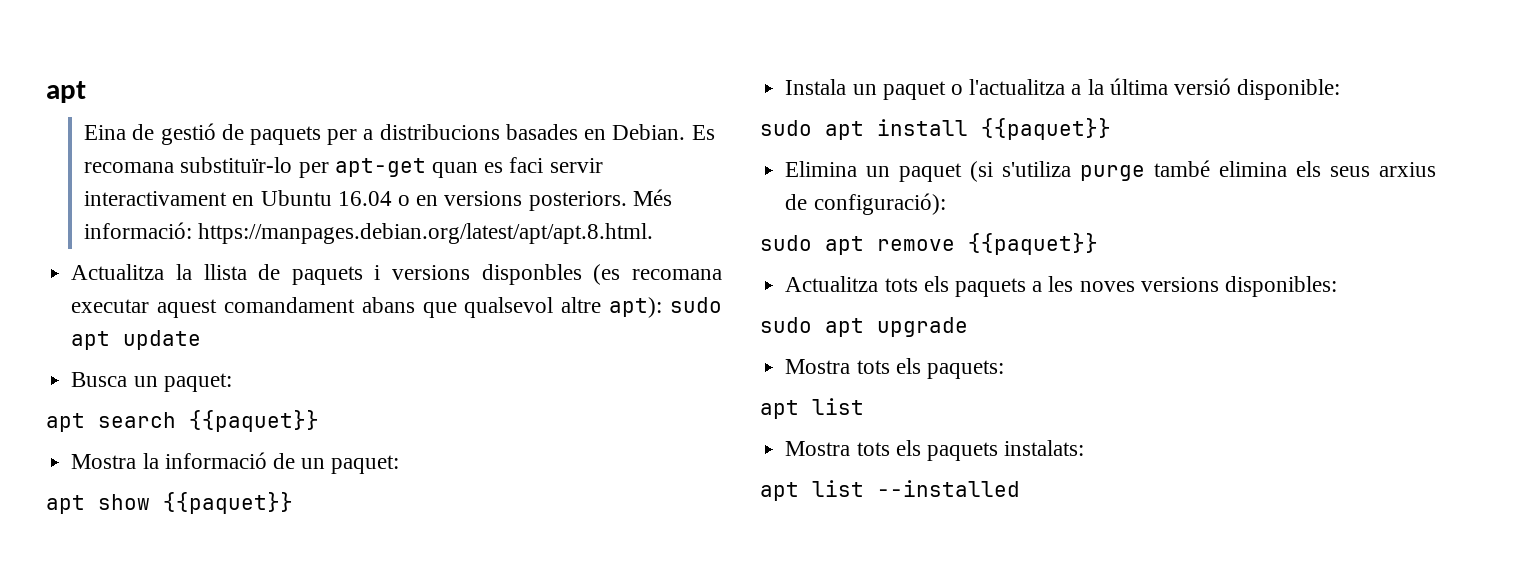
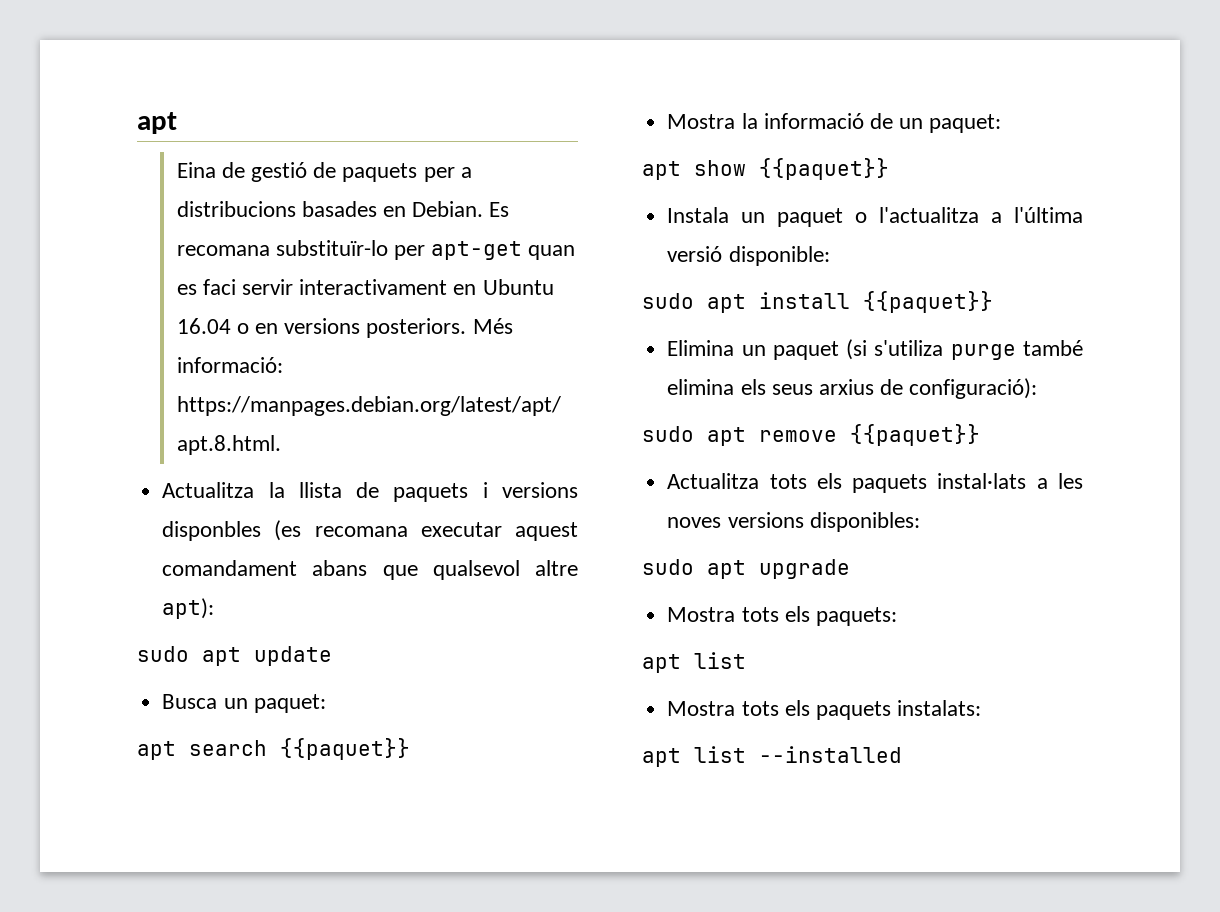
(663, 307) none -> (215, 608) //
[1087,78,1168,95] la última -> [1014,207,1083,223] l'última
(1026, 287) none -> [937,473,1027,489] instal·lats

